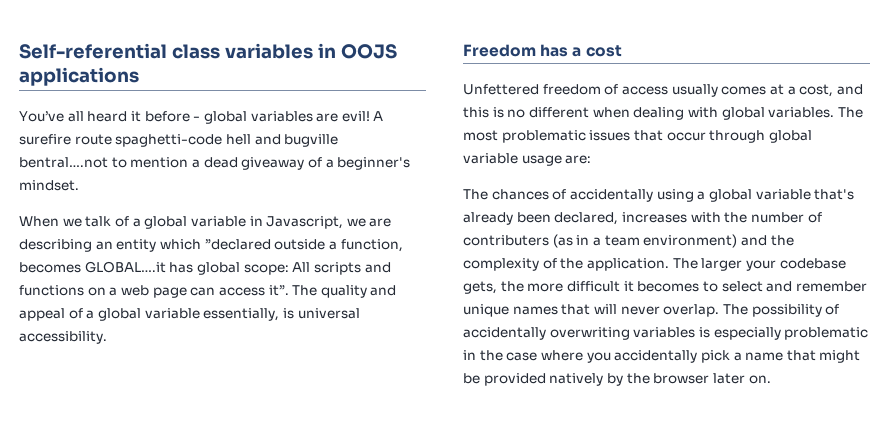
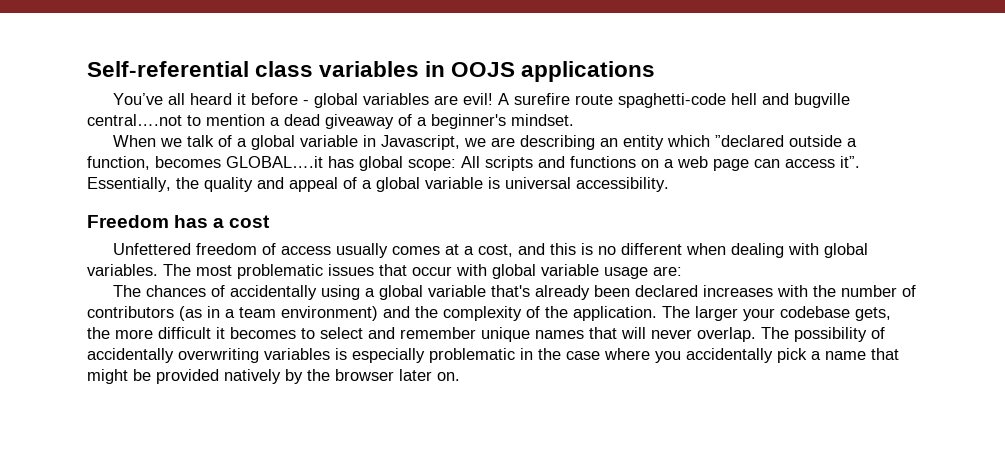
[19,157,108,168] bentral….not -> [87,114,182,126] central….not
[292,285,318,296] The -> [87,177,199,192] Essentially, the
[203,308,280,321] essentially, -> (483, 183) none
[709,130,766,143] through -> [456,264,487,276] with
[554,212,619,225] declared, -> [635,285,699,297] declared
[463,235,549,246] contributers -> [87,306,174,318] contributors

